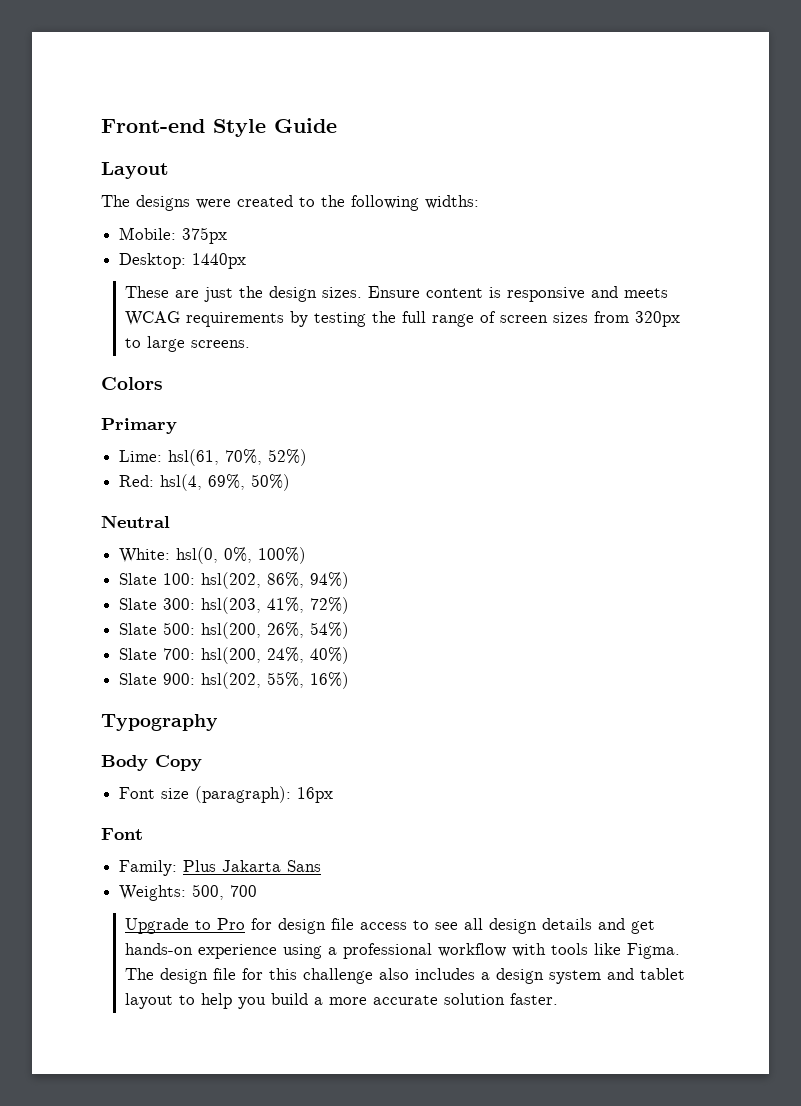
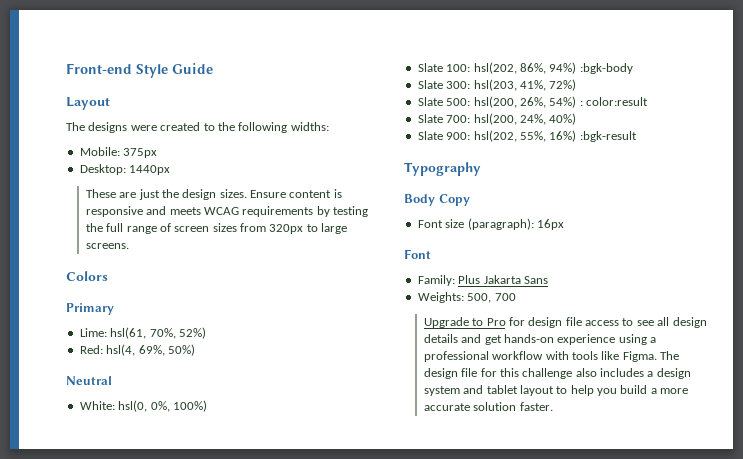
(350, 580) none -> [579,63,633,74] :bgk-body
(350, 630) none -> [579,97,648,106] : color:result
(350, 680) none -> [579,131,637,142] :bgk-result

